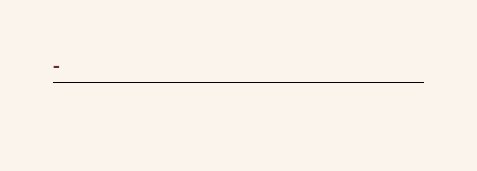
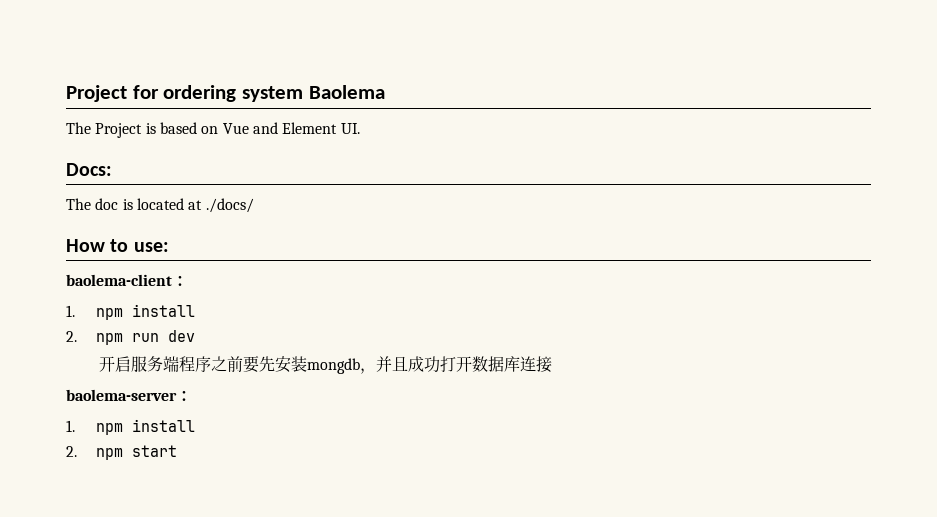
[53,65,60,73] - -> [66,85,385,102] [66,122,360,138] [66,163,112,176] [66,198,254,213] [66,239,169,252] [66,274,188,286] [66,304,196,320] [66,330,196,345] [99,356,553,374] [66,389,192,401] [66,419,196,435] [66,445,178,460] Project for ordering system Baolema // The Project is based on Vue and Element UI. // Docs: // The doc is located at ./docs/ // How to use: // baolema-client： // 1. npm install // 2. npm run dev // 开启服务端程序之前要先安装mongdb，并且成功打开数据库连接 // baolema-server： // 1. npm install // 2. npm start

